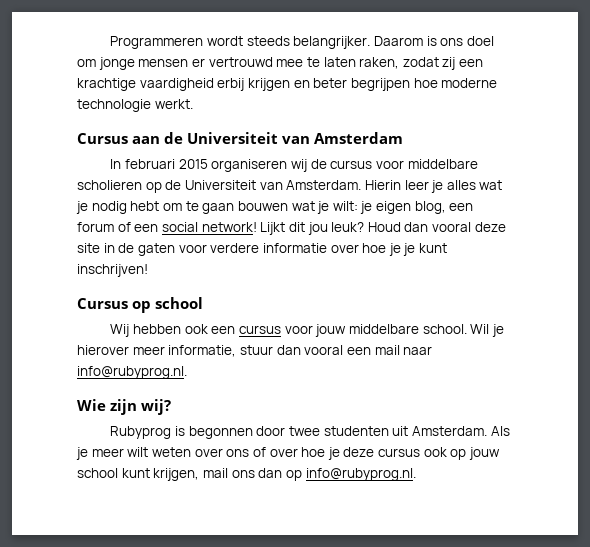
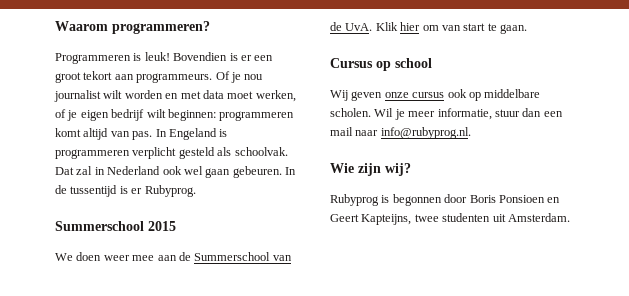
[110,36,494,49] [77,57,484,70] [77,78,498,91] [77,99,193,112] [77,132,404,144] [110,159,478,172] [77,180,503,193] [76,201,474,214] [77,222,506,235] [77,243,448,256] [77,264,148,277] [77,297,204,313] [110,324,467,337] Programmeren wordt steeds belangrijker. Daarom is ons doel om jonge mensen er vertrouwd mee te laten raken, zodat zij een krachtige vaardigheid erbij krijgen en beter begrijpen hoe moderne technologie werkt. // Cursus aan de Universiteit van Amsterdam // In februari 2015 organiseren wij de cursus voor middelbare scholieren op de Universiteit van Amsterdam. Hierin leer je alles wat je nodig hebt om te gaan bouwen wat je wilt: je eigen blog, een forum of een social network! Lijkt dit jou leuk? Houd dan vooral deze site in de gaten voor verdere informatie over hoe je je kunt inschrijven! // Cursus op school // Wij hebben ook een cursus voor jouw middelbare school. -> [55,21,210,34] [55,52,274,64] [55,71,264,83] [54,90,296,102] [55,109,295,121] [55,128,228,140] [55,147,288,159] [55,166,296,178] [55,185,196,197] [55,221,176,231] [55,252,292,261] [330,22,527,34] [330,58,432,71] [330,89,541,101] [330,108,371,117] Waarom programmeren? // Programmeren is leuk! Bovendien is er een groot tekort aan programmeurs. Of je nou journalist wilt worden en met data moet werken, of je eigen bedrijf wilt beginnen: programmeren komt altijd van pas. In Engeland is programmeren verplicht gesteld als schoolvak. Dat zal in Nederland ook wel gaan gebeuren. In de tussentijd is er Rubyprog. // Summerschool 2015 // We doen weer mee aan de Summerschool van de UvA. Klik hier om van start te gaan. // Cursus op school // Wij geven onze cursus ook op middelbare scholen.
[77,345,129,355] hierover -> (405, 114) none
[304,345,344,355] vooral -> (542, 112) none
[288,426,510,436] [76,447,501,460] [77,468,416,481] twee studenten uit Amsterdam. Als je meer wilt weten over ons of over hoe je deze cursus ook op jouw school kunt krijgen, mail ons dan op info@rubyprog.nl. -> [469,195,561,203] [330,213,570,225] Boris Ponsioen en Geert Kapteijns, twee studenten uit Amsterdam.

